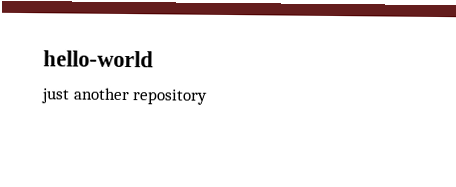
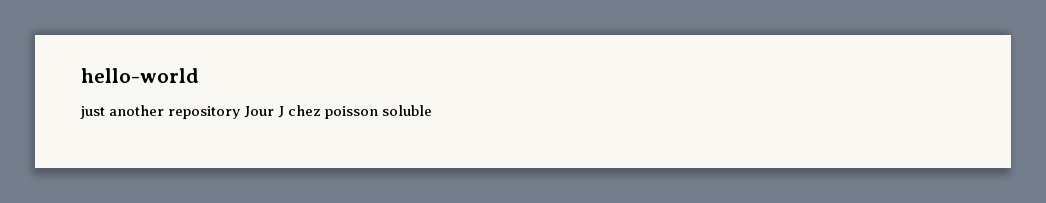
(209, 97) none -> [244,105,433,119] Jour J chez poisson soluble

